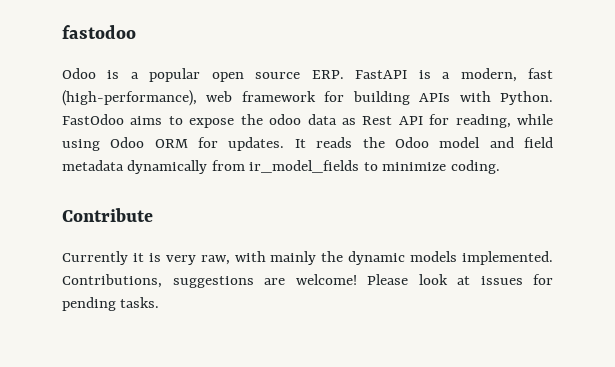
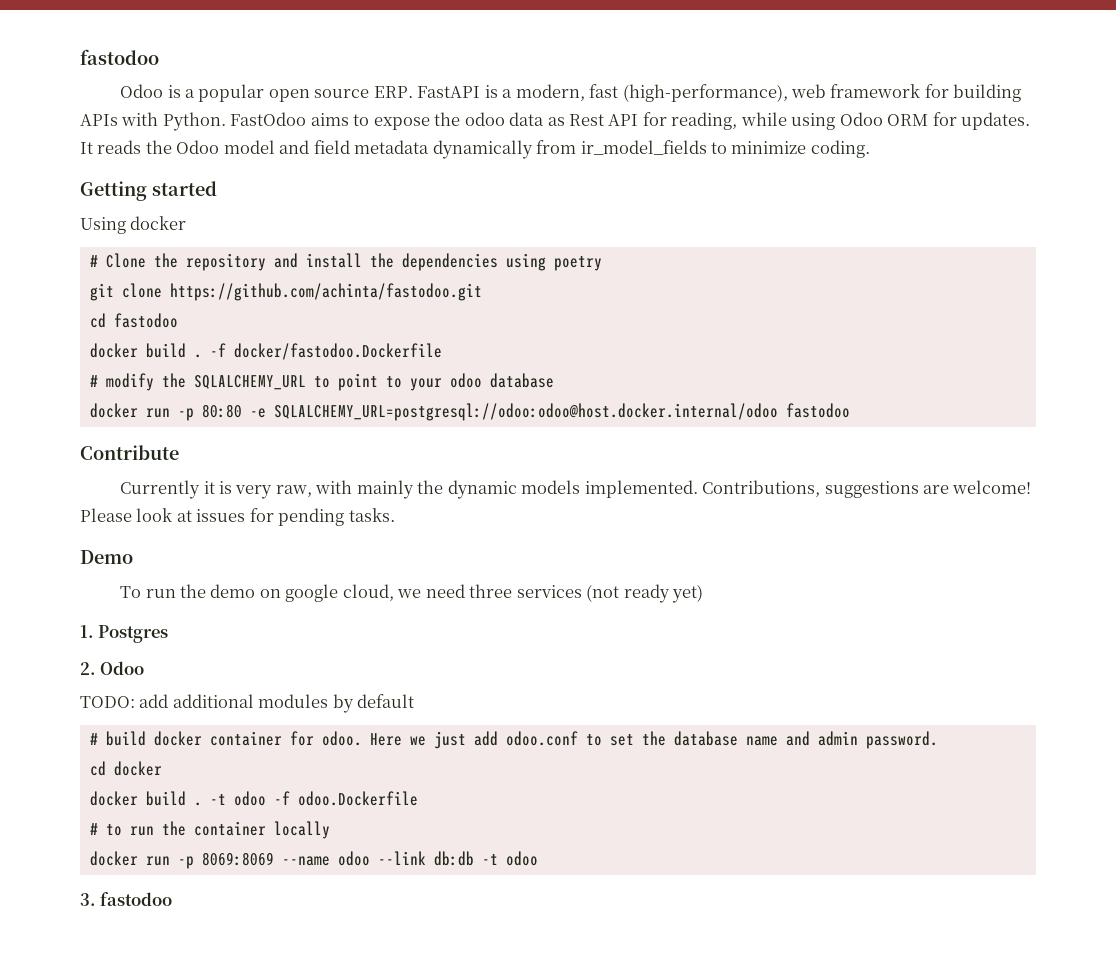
(500, 167) none -> [80,181,217,201] [80,216,187,234] [89,253,602,271] [89,283,482,301] [89,313,178,328] [89,343,442,360] [89,373,554,391] [89,403,850,421] // Getting started // Using docker // # Clone the repository and install the dependencies using poetry // git clone https://github.com/achinta/fastodoo.git // cd fastodoo // docker build . -f docker/fastodoo.Dockerfile // # modify the SQLALCHEMY_URL to point to your odoo database // docker run -p 80:80 -e SQLALCHEMY_URL=postgresql://odoo:odoo@host.docker.internal/odoo fastodoo
(160, 302) none -> [80,550,133,564] [120,584,703,603] [80,625,169,643] [80,661,145,675] [80,694,415,713] [89,731,938,749] [89,761,162,776] [89,791,418,806] [89,821,330,839] [89,851,538,869] [80,892,173,906] // Demo // To run the demo on google cloud, we need three services (not ready yet) // 1. Postgres // 2. Odoo // TODO: add additional modules by default // # build docker container for odoo. Here we just add odoo.conf to set the database name and admin password. // cd docker // docker build . -t odoo -f odoo.Dockerfile // # to run the container locally // docker run -p 8069:8069 --name odoo --link db:db -t odoo // 3. fastodoo

